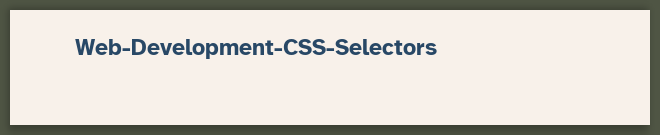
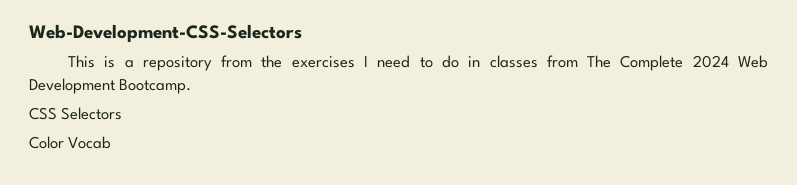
(437, 49) none -> [67,55,769,71] [29,78,192,94] [29,107,123,120] [29,136,112,149] // This is a repository from the exercises I need to do in classes from The Complete 2024 Web Development Bootcamp. // CSS Selectors // Color Vocab

